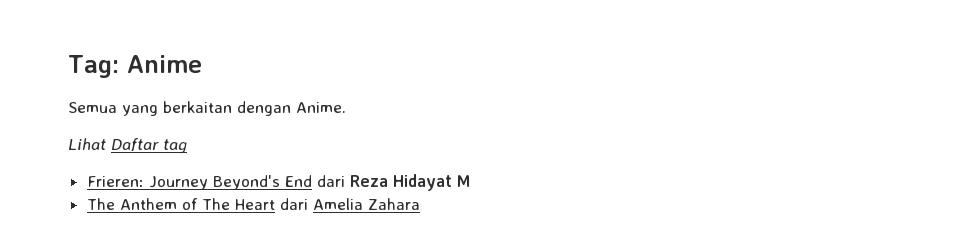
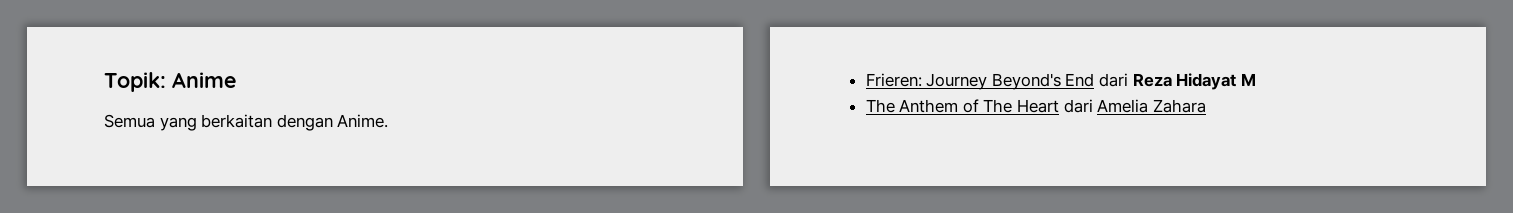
[68,55,119,78] Tag: -> [104,72,166,92] Topik:
[68,138,187,154] // Lihat Daftar tag -> (389, 121) none

